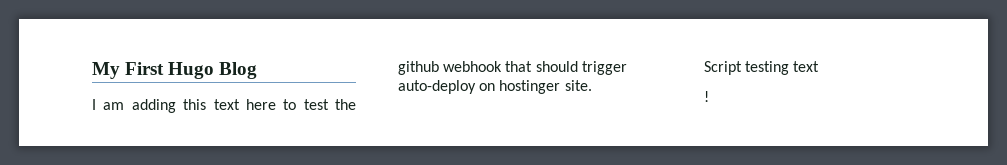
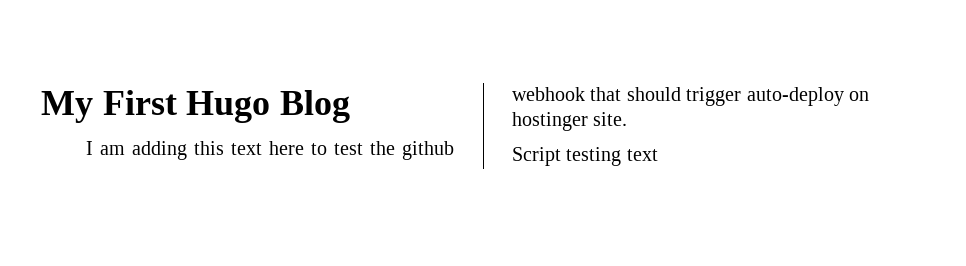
[704,91,709,102] // ! -> (658, 155) none

